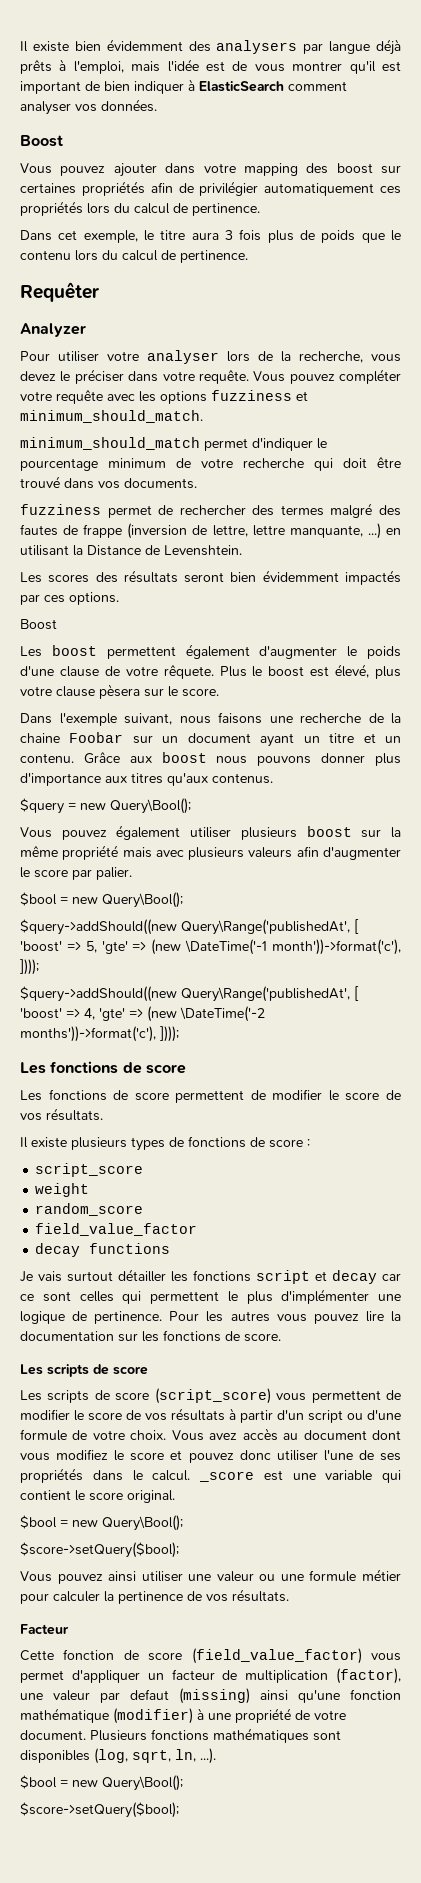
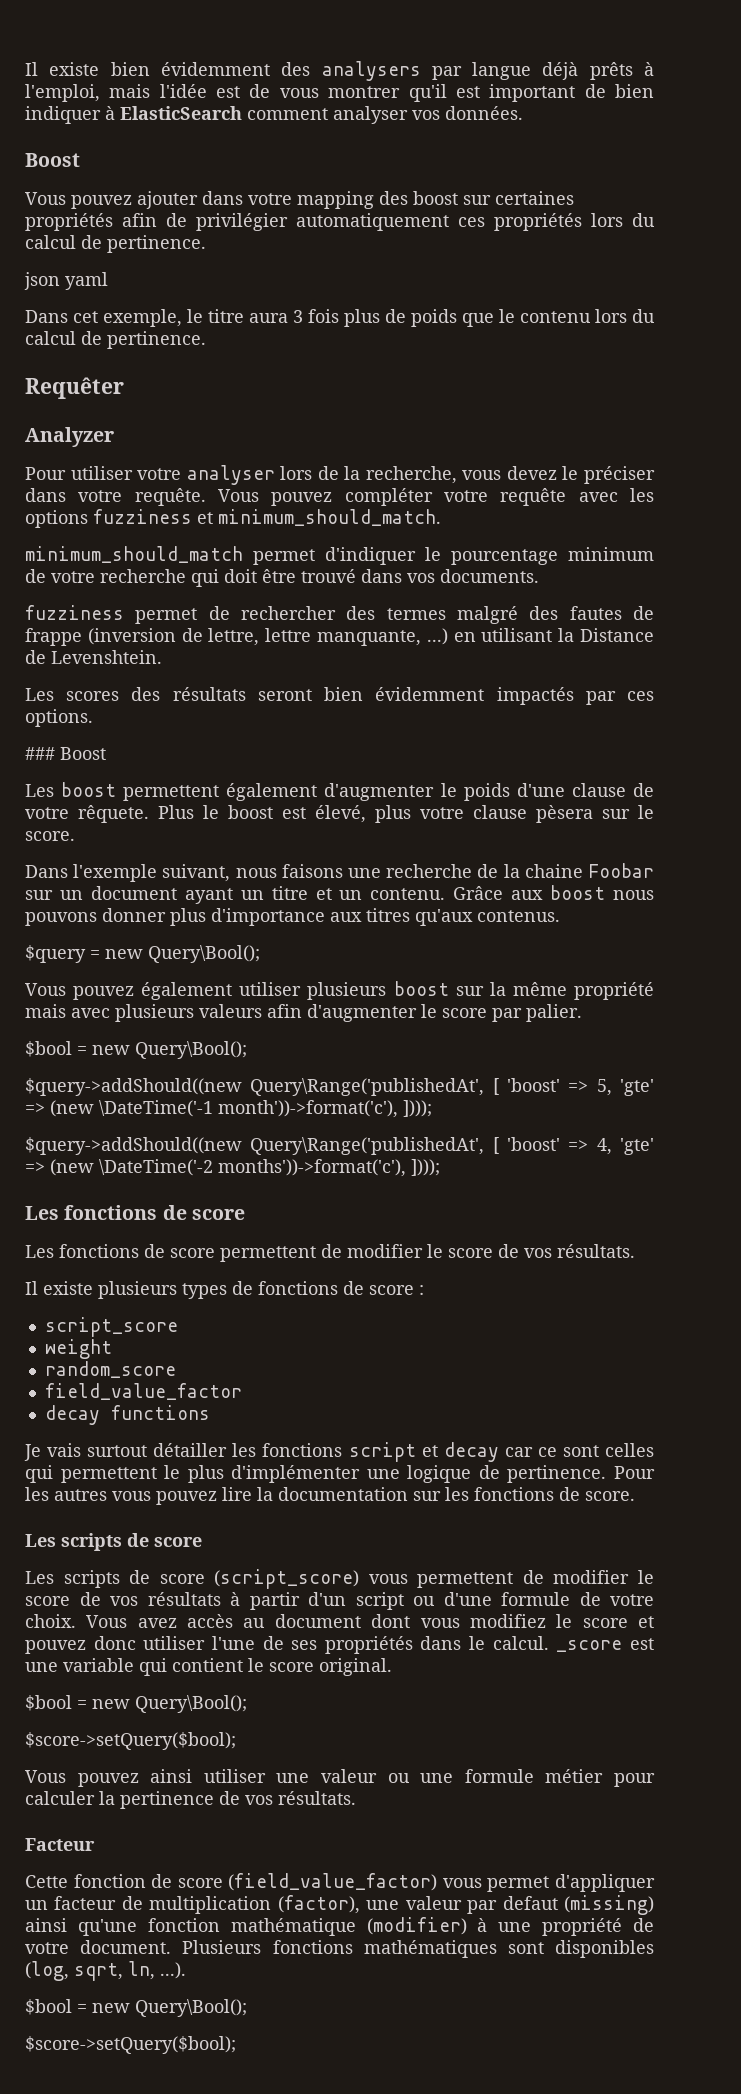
(260, 209) none -> [24,272,108,290] // json yaml
(119, 598) none -> [25,747,55,760] ###

